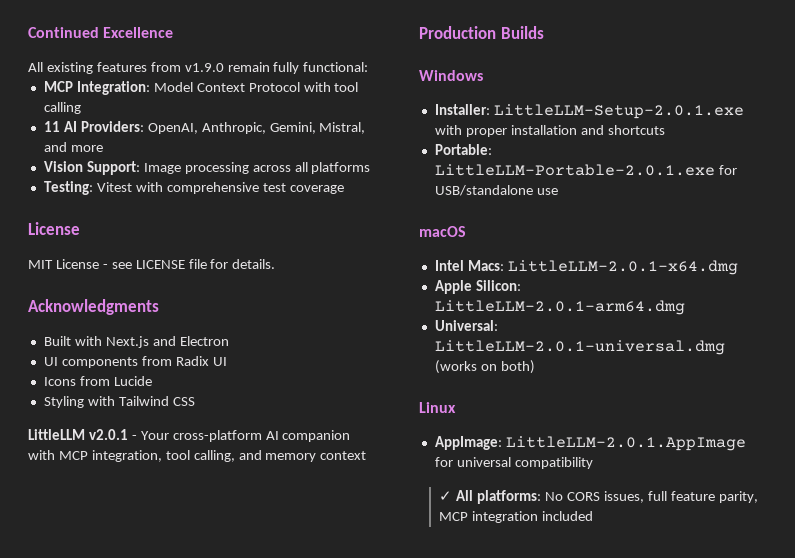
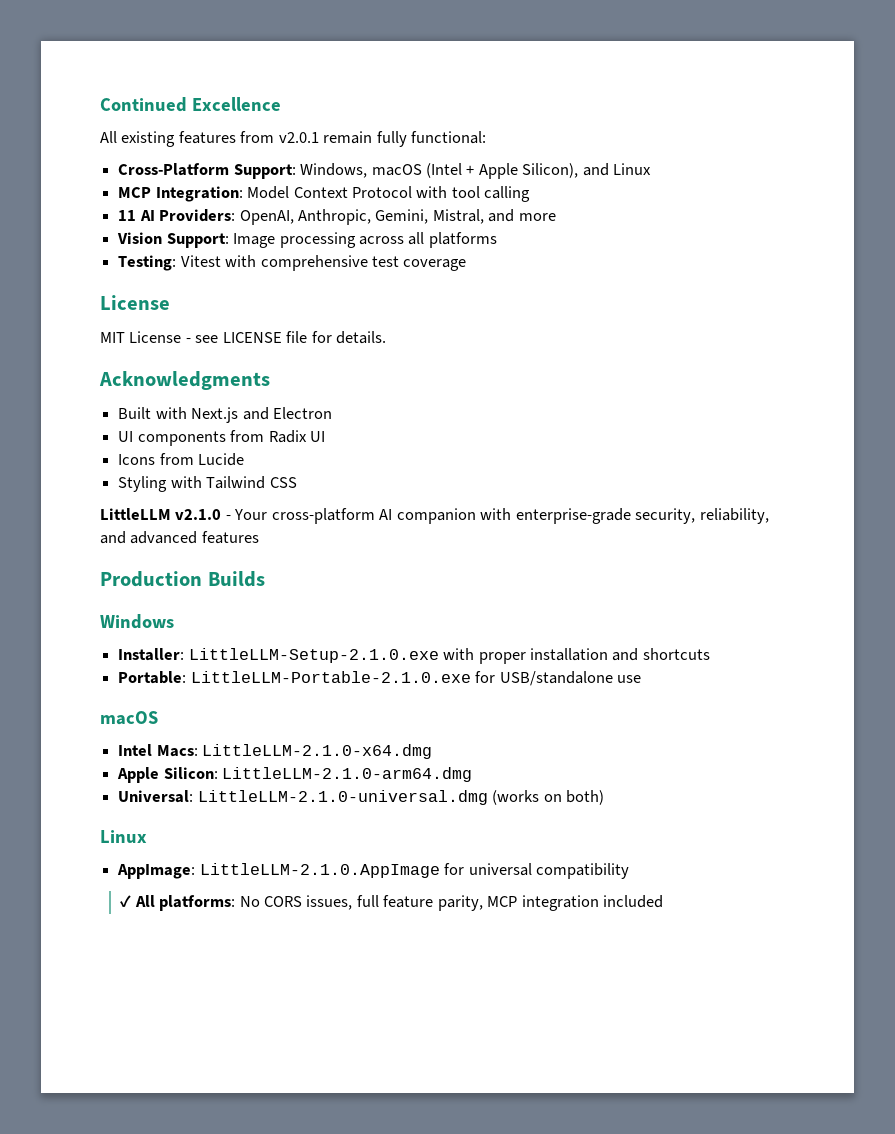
[184,63,224,72] v1.9.0 -> [278,132,319,143] v2.0.1
(369, 67) none -> [118,163,652,179] // Cross-Platform Support: Windows, macOS (Intel + Apple Silicon), and Linux
[88,429,128,440] v2.0.1 -> [175,509,222,520] v2.1.0
[58,450,367,462] MCP integration, tool calling, and memory context -> [515,508,769,524] [100,531,259,544] enterprise-grade security, reliability, and advanced features
[493,104,744,119] LittleLLM-Setup-2.0.1.exe -> [188,648,439,663] LittleLLM-Setup-2.1.0.exe
[434,164,715,176] LittleLLM-Portable-2.0.1.exe -> [190,671,471,683] LittleLLM-Portable-2.1.0.exe
[507,260,738,275] LittleLLM-2.0.1-x64.dmg -> [202,744,433,759] LittleLLM-2.1.0-x64.dmg
[434,300,685,315] LittleLLM-2.0.1-arm64.dmg -> [222,767,473,782] LittleLLM-2.1.0-arm64.dmg
[434,340,725,355] LittleLLM-2.0.1-universal.dmg -> [197,790,488,805] LittleLLM-2.1.0-universal.dmg
[505,436,746,451] LittleLLM-2.0.1.AppImage -> [199,863,440,878] LittleLLM-2.1.0.AppImage

